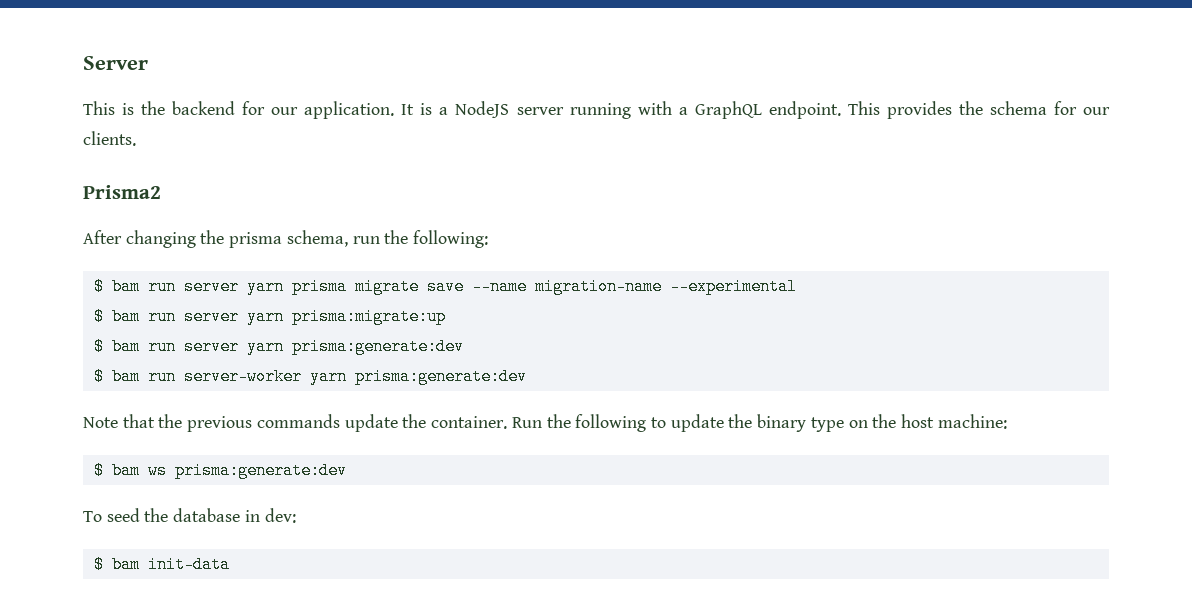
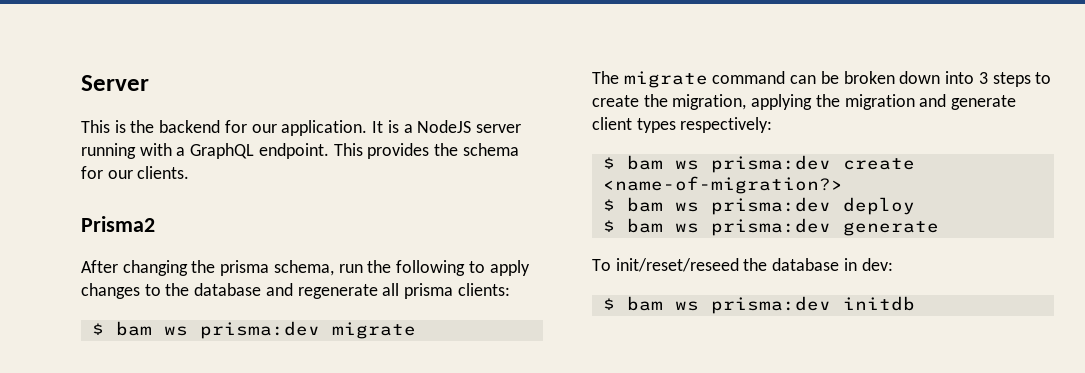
[413,230,489,248] [93,278,797,295] [93,308,446,325] [93,338,464,355] [93,368,527,385] [83,414,1007,432] [93,462,347,479] following: // $ bam run server yarn prisma migrate save --name migration-name --experimental // $ bam run server yarn prisma:migrate:up // $ bam run server yarn prisma:generate:dev // $ bam run server-worker yarn prisma:generate:dev // Note that the previous commands update the container. Run the following to update the binary type on the host machine: // $ bam ws prisma:generate:dev -> [396,260,530,276] [81,283,510,299] [91,321,416,339] [592,71,1052,88] [592,94,1017,110] [592,117,773,133] [602,155,915,173] [602,176,843,194] [602,197,915,215] [602,218,939,236] following to apply changes to the database and regenerate all prisma clients: // $ bam ws prisma:dev migrate // The migrate command can be broken down into 3 steps to create the migration, applying the migration and generate client types respectively: // $ bam ws prisma:dev create <name-of-migration?> // $ bam ws prisma:dev deploy // $ bam ws prisma:dev generate
[106,508,140,522] seed -> [615,258,739,272] init/reset/reseed
[147,556,230,573] init-data -> [674,296,915,314] ws prisma:dev initdb

